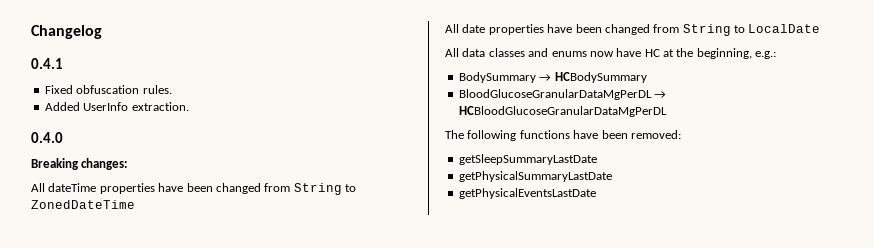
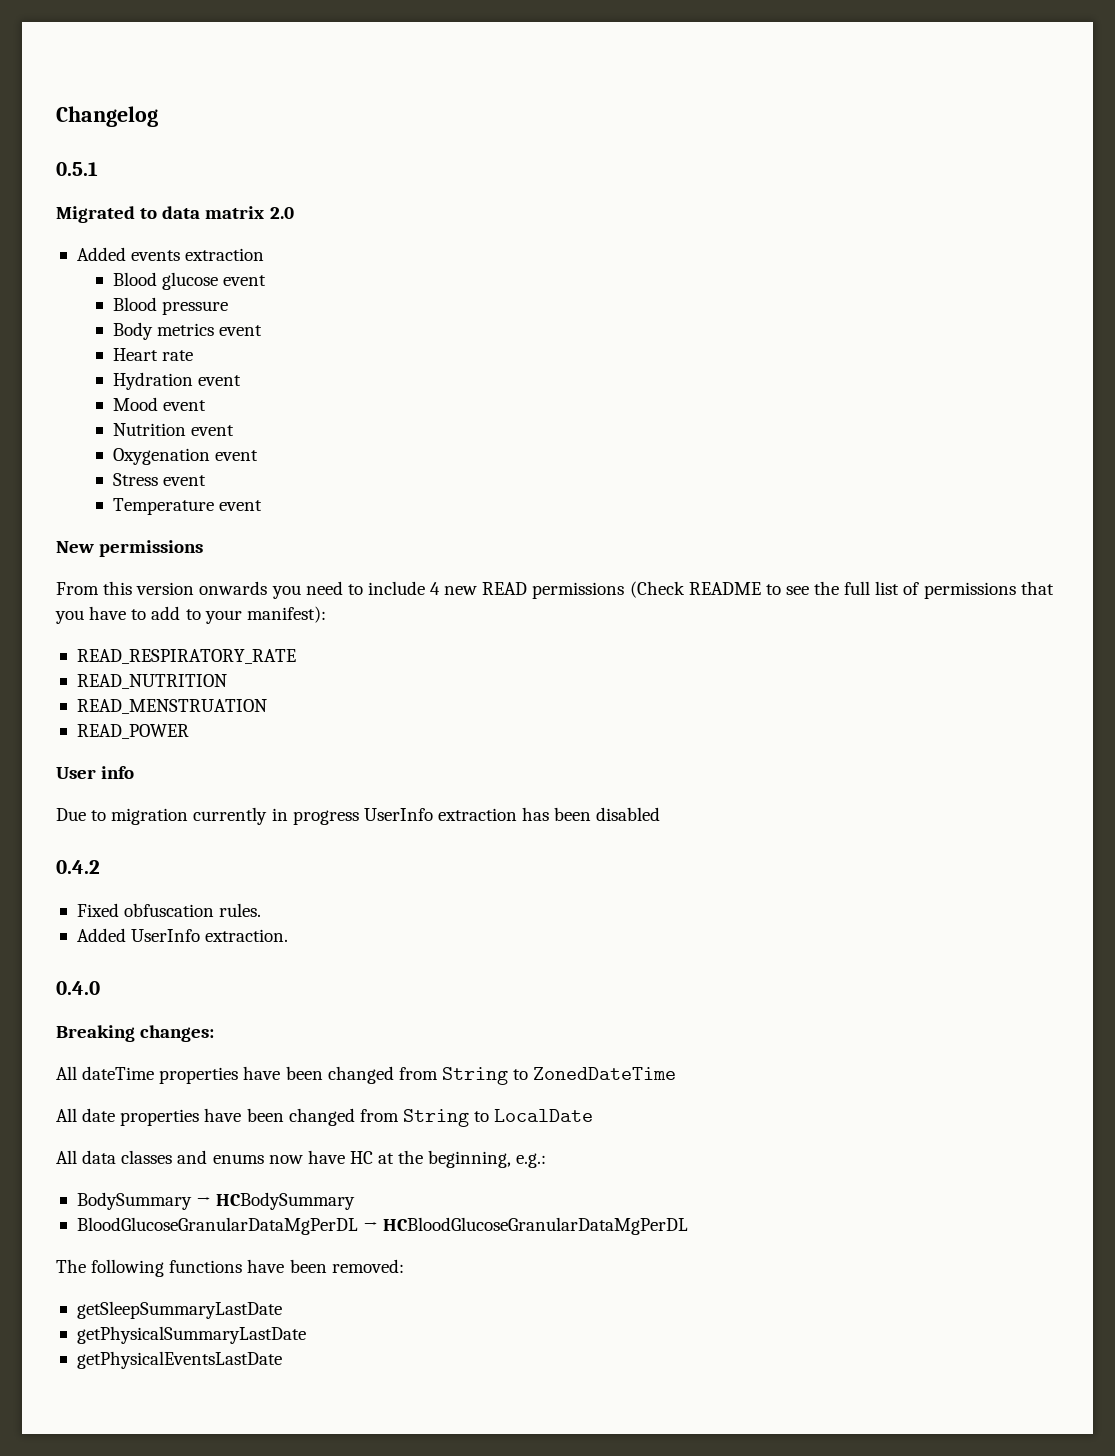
[31,58,63,69] 0.4.1 -> [56,162,98,176] [56,206,294,223] [76,247,265,261] [112,272,267,290] [112,297,228,315] [112,322,263,340] [112,348,193,361] [112,372,241,390] [112,397,206,411] [112,423,234,436] [112,448,258,465] [112,473,206,486] [112,498,262,515] [56,540,204,557] [56,581,1054,599] [55,606,326,624] [76,649,296,664] [76,674,227,689] [76,699,267,714] [76,724,189,739] [56,766,135,779] [56,807,661,825] [56,860,100,874] 0.5.1 // Migrated to data matrix 2.0 // Added events extraction // Blood glucose event // Blood pressure // Body metrics event // Heart rate // Hydration event // Mood event // Nutrition event // Oxygenation event // Stress event // Temperature event // New permissions // From this version onwards you need to include 4 new READ permissions (Check README to see the full list of permissions that you have to add to your manifest): // READ_RESPIRATORY_RATE // READ_NUTRITION // READ_MENSTRUATION // READ_POWER // User info // Due to migration currently in progress UserInfo extraction has been disabled // 0.4.2

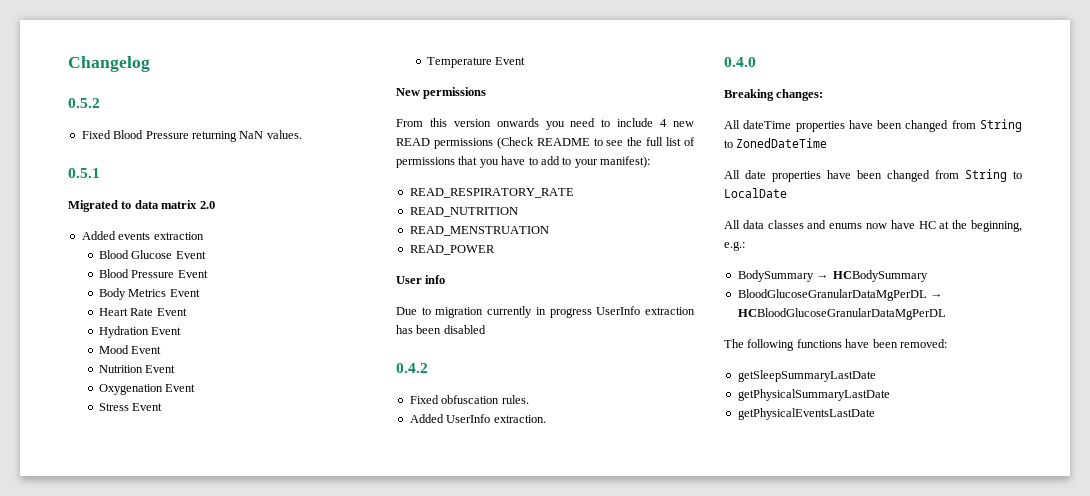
(158, 116) none -> [68,98,100,108] [81,130,302,142] // 0.5.2 // Fixed Blood Pressure returning NaN values.
[161,272,267,290] [112,297,228,315] glucose event // Blood pressure -> [131,250,206,259] [98,269,208,278] Glucose Event // Blood Pressure Event
[156,323,263,336] metrics event -> [128,289,200,297] Metrics Event
[161,350,193,361] rate -> [130,308,187,316] Rate Event
[197,375,241,386] event -> [151,327,182,335] Event
[162,400,206,411] event -> [131,346,162,354] Event
[190,425,234,436] event -> [145,365,176,373] Event
[214,450,258,461] event -> [165,384,196,392] Event
[162,475,206,486] event -> [132,403,163,411] Event
[218,500,262,511] event -> [495,57,526,65] Event

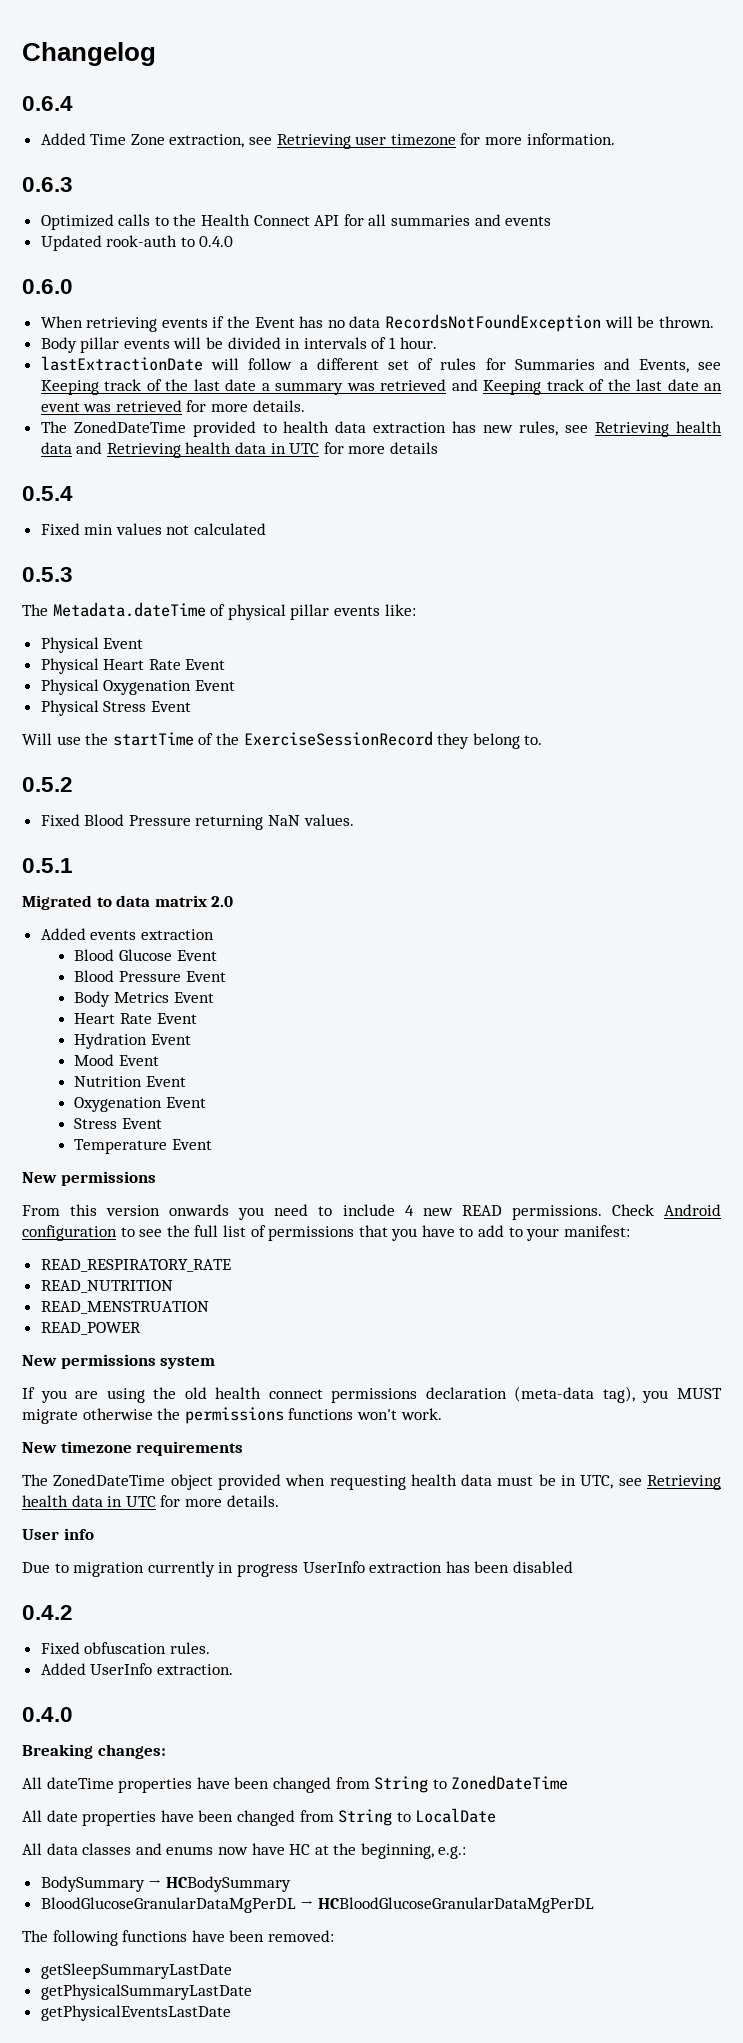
(150, 64) none -> [22,96,73,111] [40,133,615,149] [22,177,73,192] [40,214,552,230] [40,235,234,251] [22,279,73,294] [40,314,714,332] [40,337,437,353] [40,356,722,373] [40,379,723,395] [40,400,305,412] [40,421,722,437] [40,442,439,458] [22,486,73,501] [40,523,267,535] [22,567,73,582] [22,602,416,620] [40,637,144,653] [40,658,226,674] [40,679,235,695] [40,700,191,716] [22,731,543,749] // 0.6.4 // Added Time Zone extraction, see Retrieving user timezone for more information. // 0.6.3 // Optimized calls to the Health Connect API for all summaries and events // Updated rook-auth to 0.4.0 // 0.6.0 // When retrieving events if the Event has no data RecordsNotFoundException will be thrown. // Body pillar events will be divided in intervals of 1 hour. // lastExtractionDate will follow a different set of rules for Summaries and Events, see Keeping track of the last date a summary was retrieved and Keeping track of the last date an event was retrieved for more details. // The ZonedDateTime provided to health data extraction has new rules, see Retrieving health data and Retrieving health data in UTC for more details // 0.5.4 // Fixed min values not calculated // 0.5.3 // The Metadata.dateTime of physical pillar events like: // Physical Event // Physical Heart Rate Event // Physical Oxygenation Event // Physical Stress Event // Will use the startTime of the ExerciseSessionRecord they belong to.
[433,137,590,149] permissions (Check README -> [511,1204,722,1220] [22,1225,117,1241] permissions. Check Android configuration
[600,156,650,168] manifest): -> [563,1225,630,1237] manifest:
(495, 250) none -> [22,1354,216,1369] [22,1386,723,1403] [22,1407,442,1424] [22,1441,244,1456] [22,1474,721,1490] [22,1495,279,1507] // New permissions system // If you are using the old health connect permissions declaration (meta-data tag), you MUST migrate otherwise the permissions functions won't work. // New timezone requirements // The ZonedDateTime object provided when requesting health data must be in UTC, see Retrieving health data in UTC for more details.

